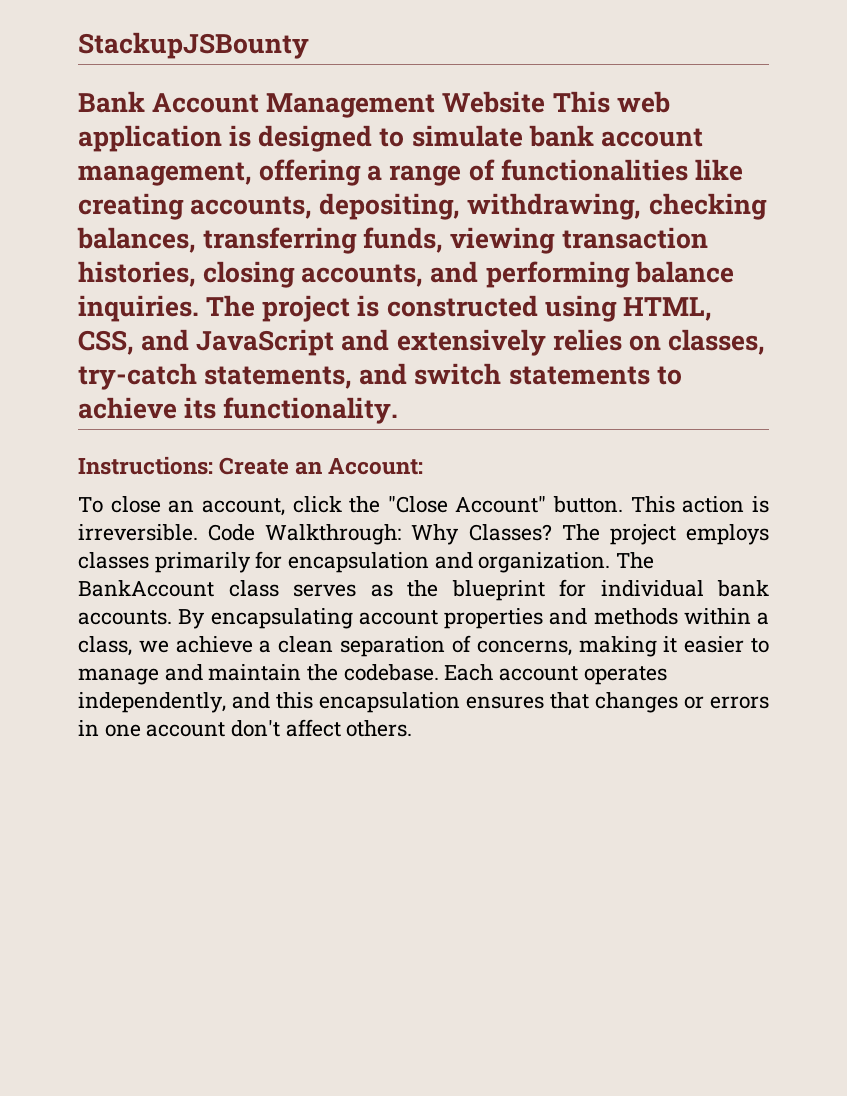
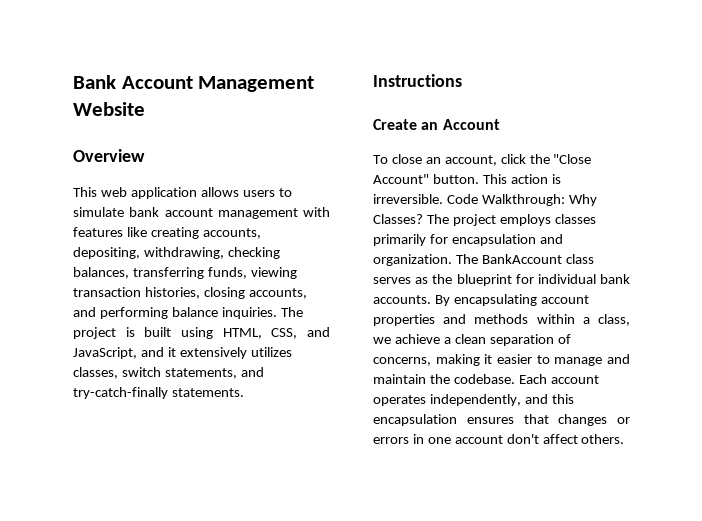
[78,32,309,59] StackupJSBounty // -> (73, 82) none
(546, 102) none -> [73,149,145,162] // Overview //
[229,125,373,152] is designed -> [200,187,275,197] allows users
[78,159,688,186] management, offering a range of functionalities -> [217,207,330,219] [73,227,123,237] management with features
[386,295,538,317] constructed -> [144,327,172,337] built
[196,329,766,356] [78,363,682,390] [78,397,399,424] [78,456,213,475] JavaScript and extensively relies on classes, try-catch statements, and switch statements to achieve its functionality. // Instructions: -> [73,347,292,359] [73,367,264,379] [73,387,244,399] [373,74,462,87] JavaScript, and it extensively utilizes classes, switch statements, and try-catch-finally statements. // Instructions //
[328,458,424,475] Account: -> [442,119,500,130] Account

